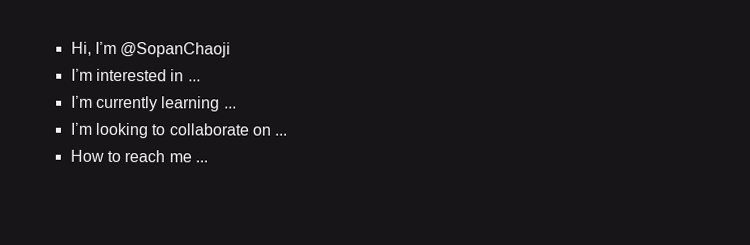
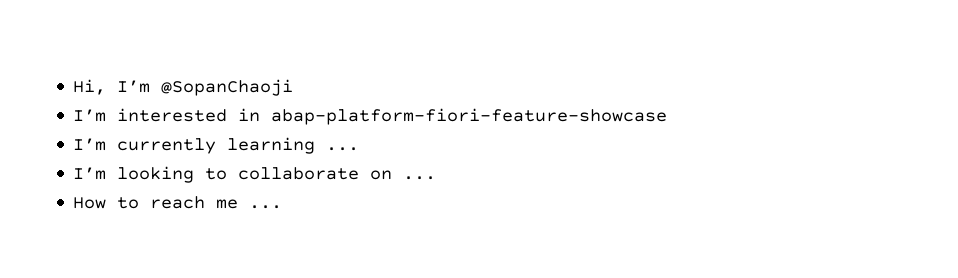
[187,79,201,82] ... -> [271,108,668,125] abap-platform-fiori-feature-showcase

